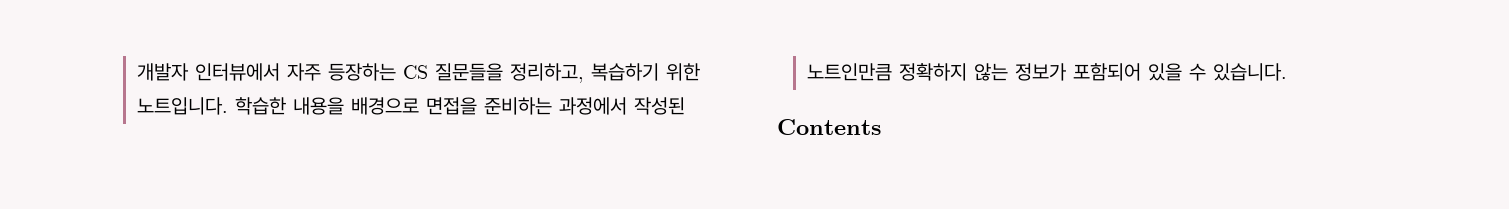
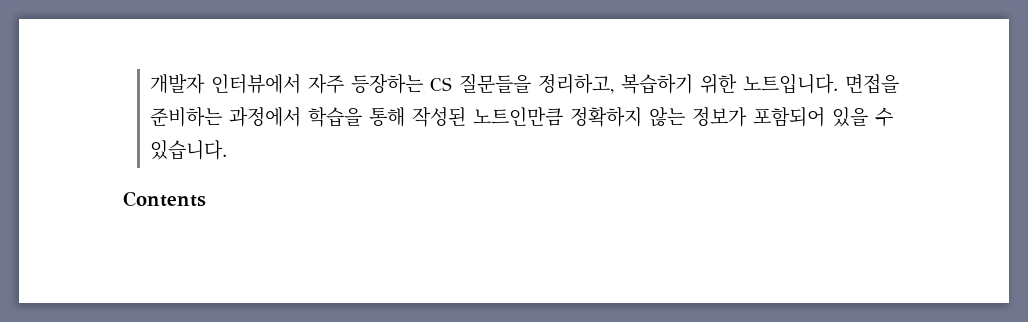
[234,97,419,115] 학습한 내용을 배경으로 -> (839, 84) none
(627, 106) none -> [308,107,406,127] 학습을 통해

